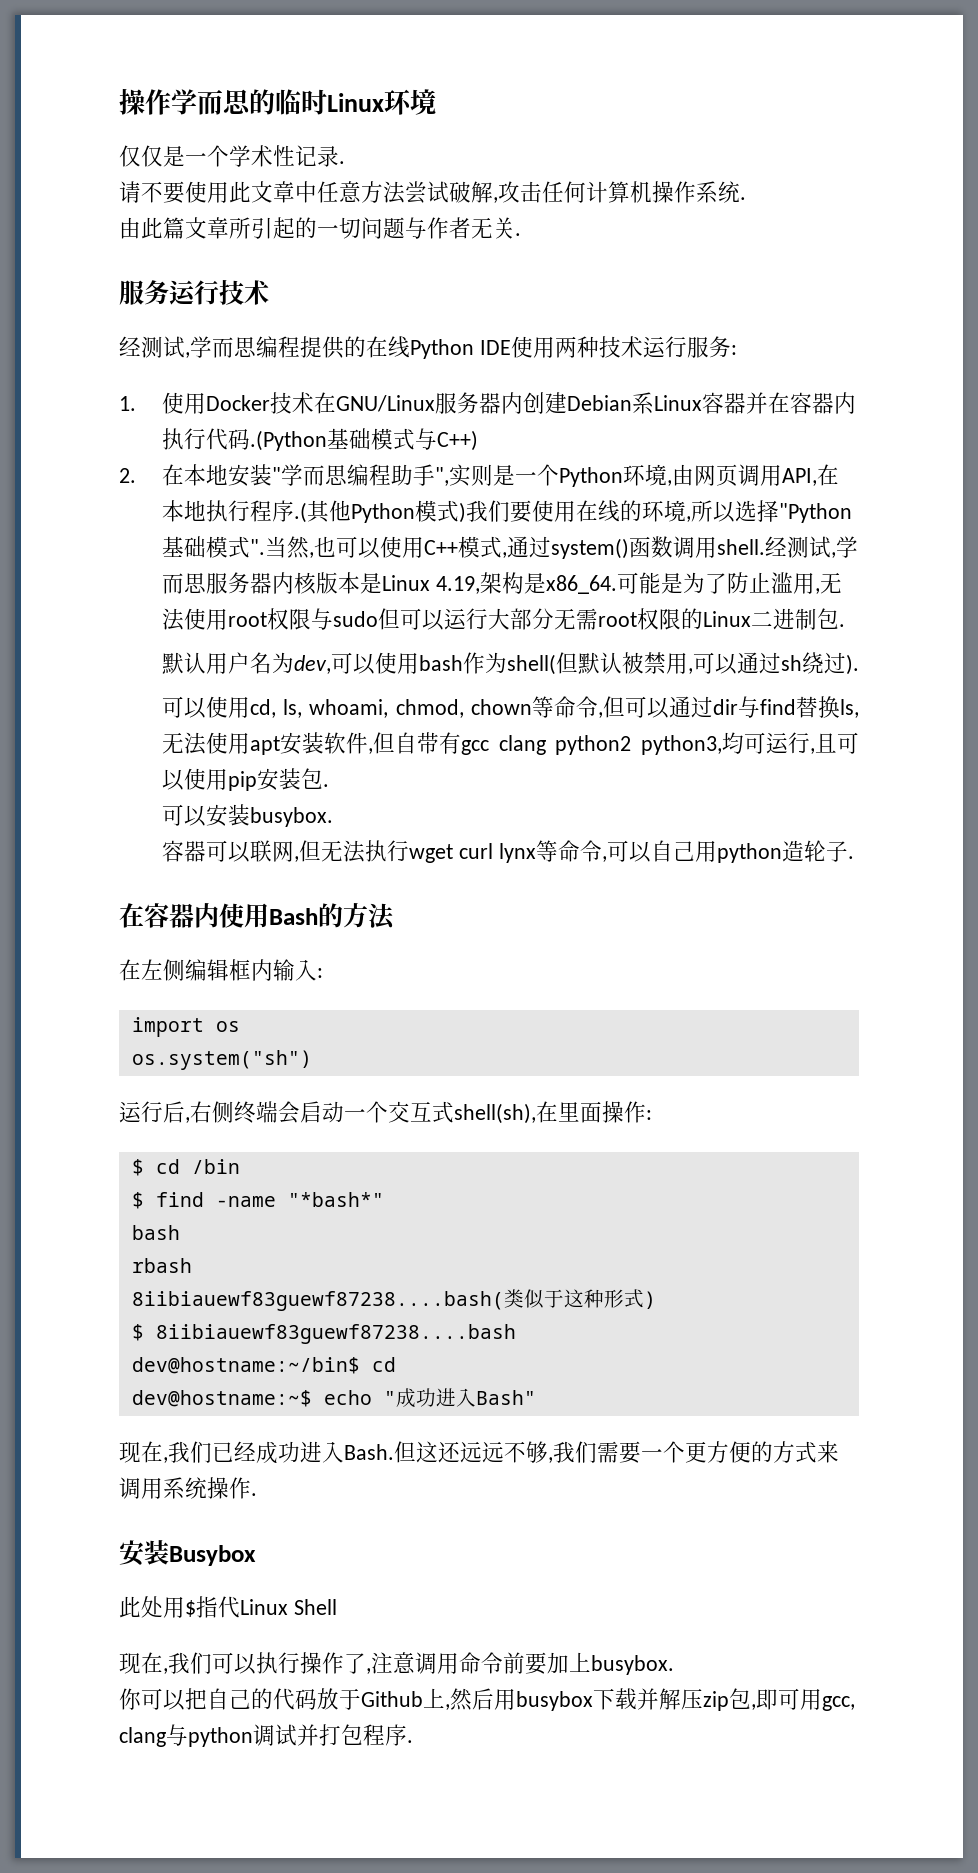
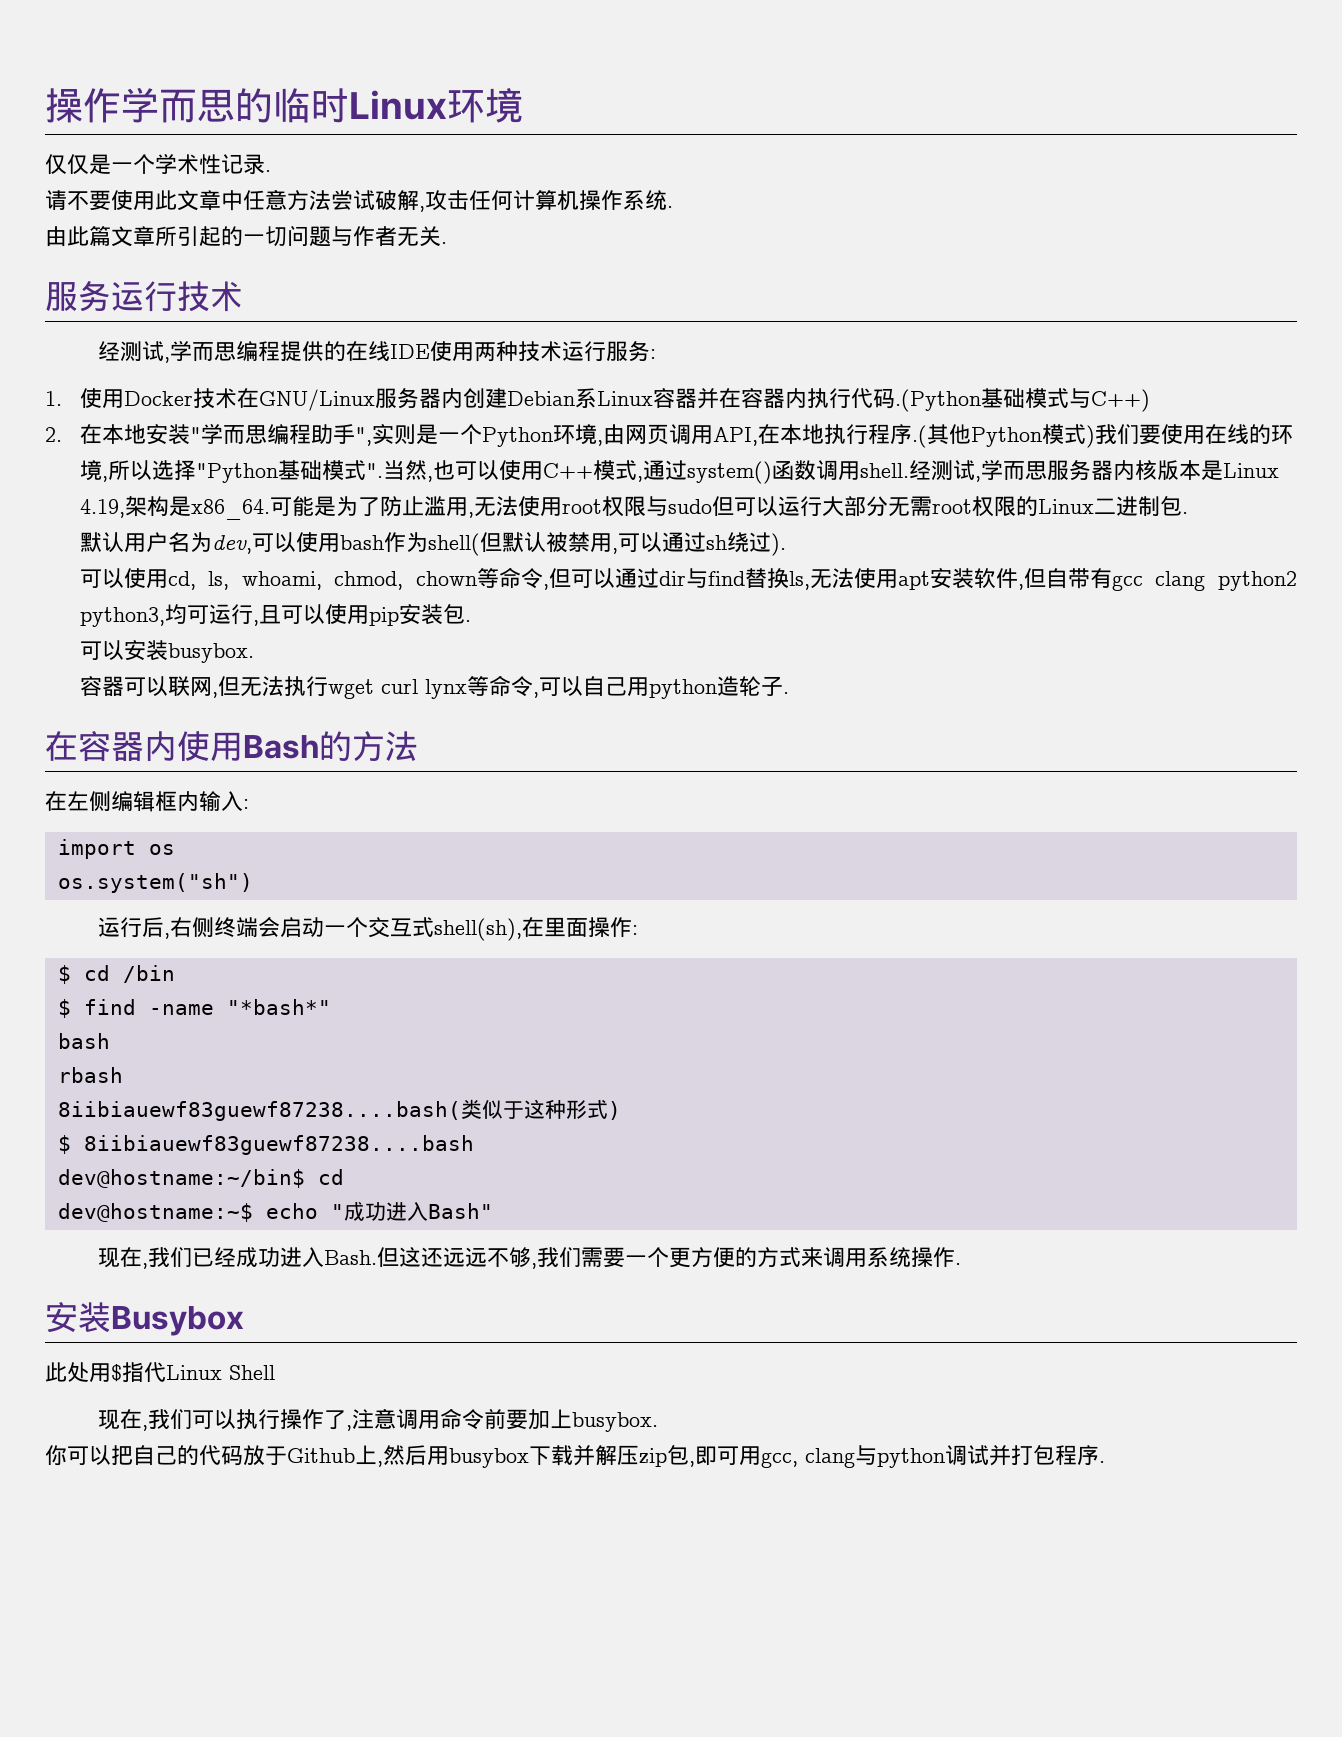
[410,339,474,359] Python -> (390, 351) none

